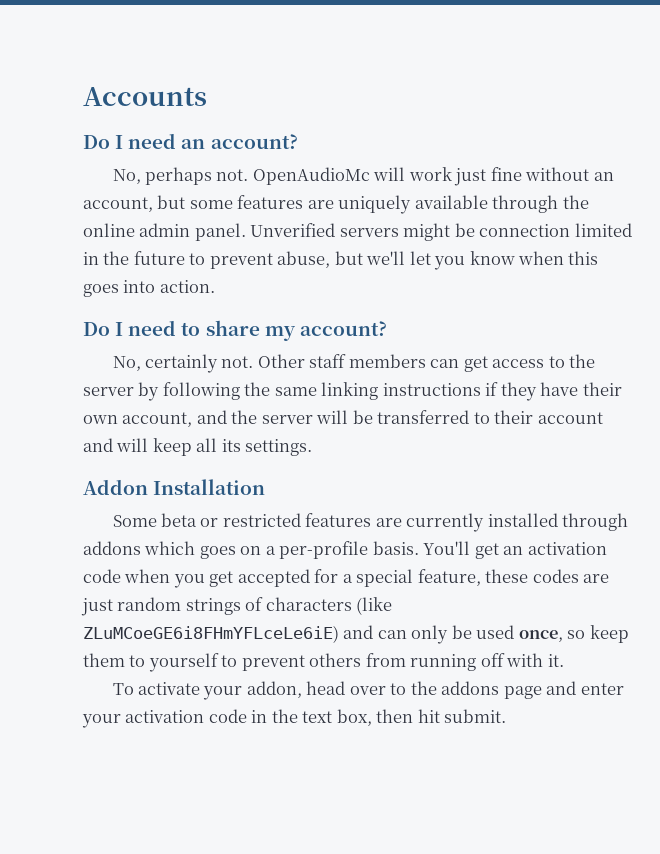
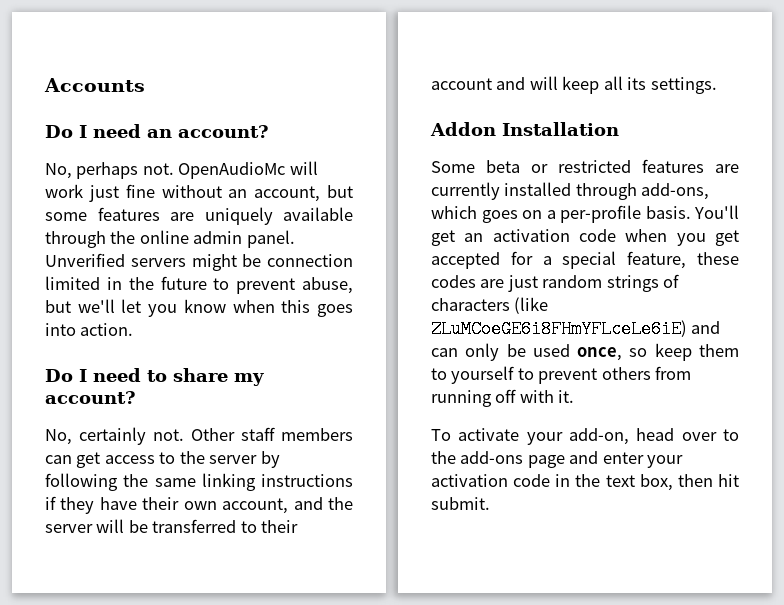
[83,541,141,555] addons -> [641,183,710,200] add-ons,
[246,681,302,698] addon, -> [569,428,629,445] add-on,
[441,681,500,695] addons -> [460,451,524,464] add-ons

